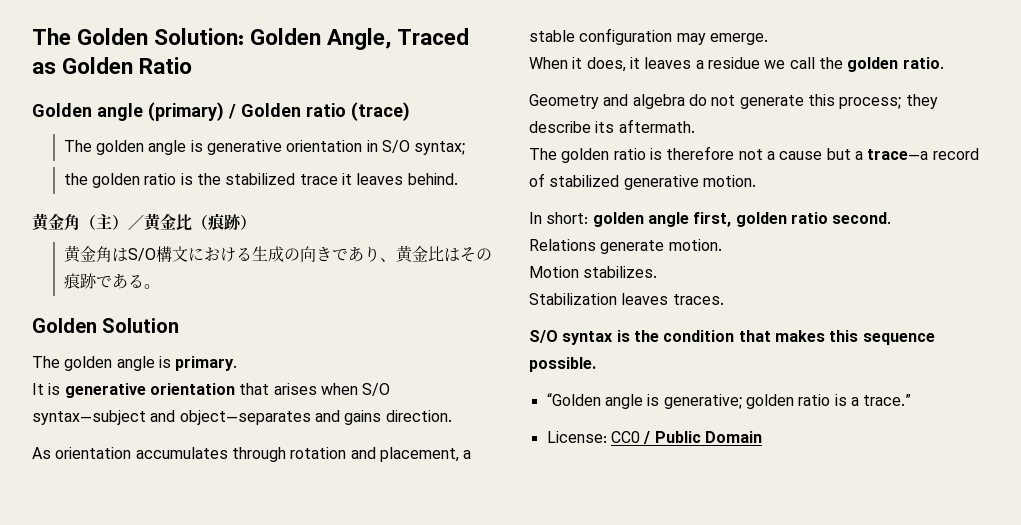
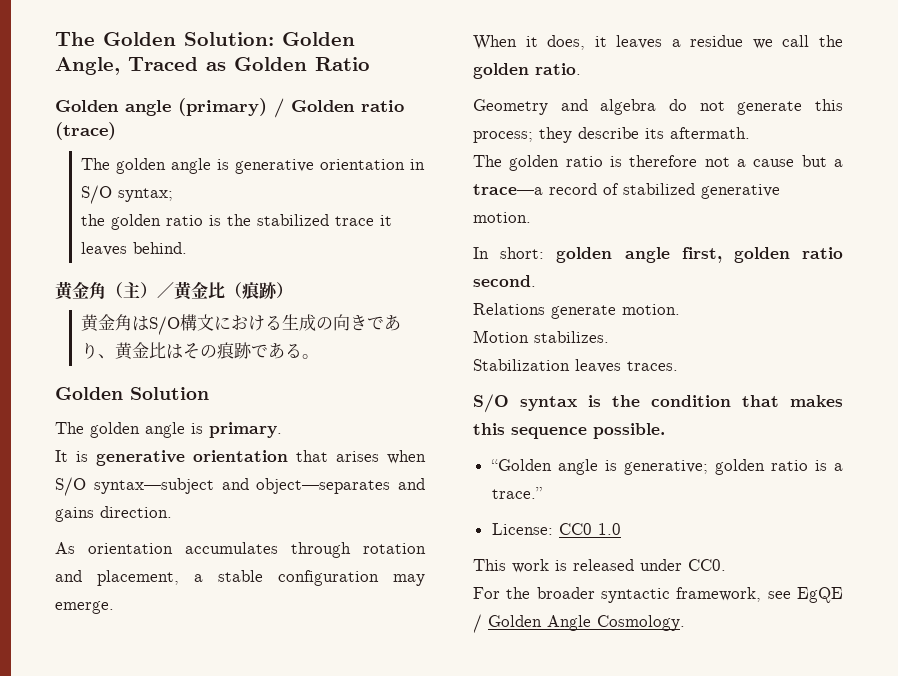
[643,431,762,444] / Public Domain -> [597,523,621,535] [473,559,726,573] [473,587,843,603] [473,614,685,633] 1.0 // This work is released under CC0. // For the broader syntactic framework, see EgQE / Golden Angle Cosmology.

